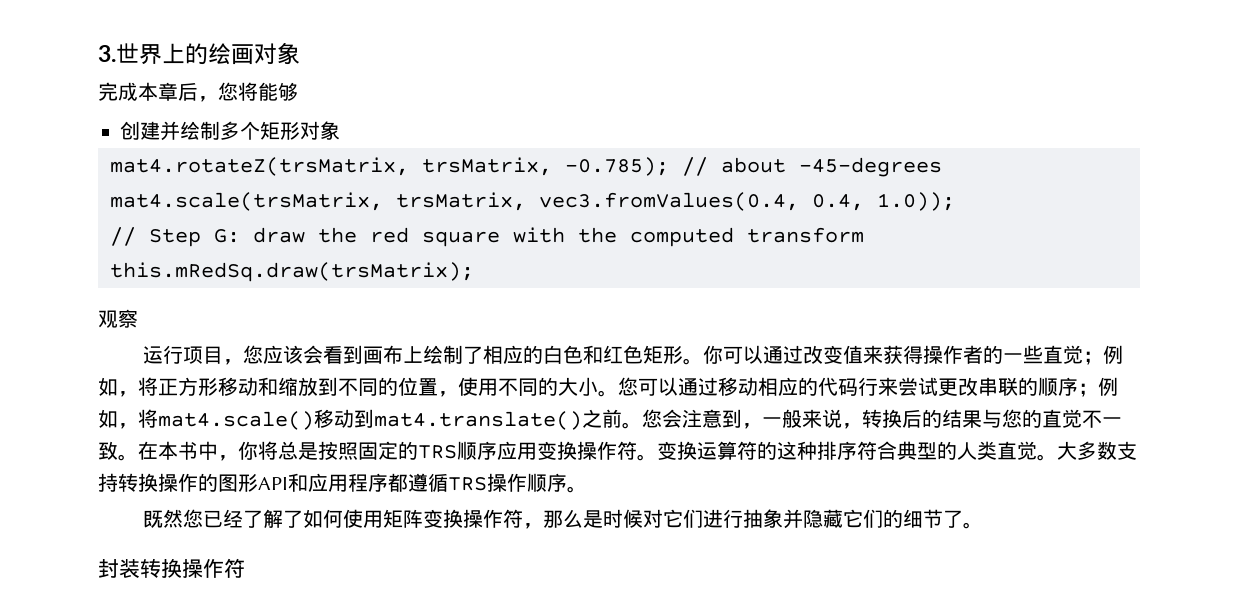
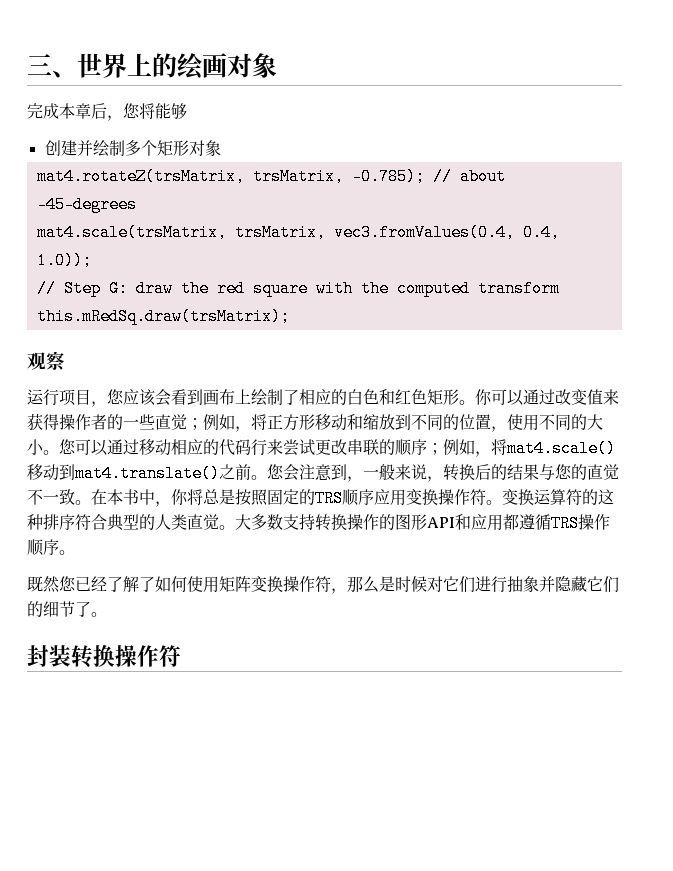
[98,45,116,62] 3. -> [27,54,77,78] 三、
[348,473,388,492] 程序 -> (503, 522) none

